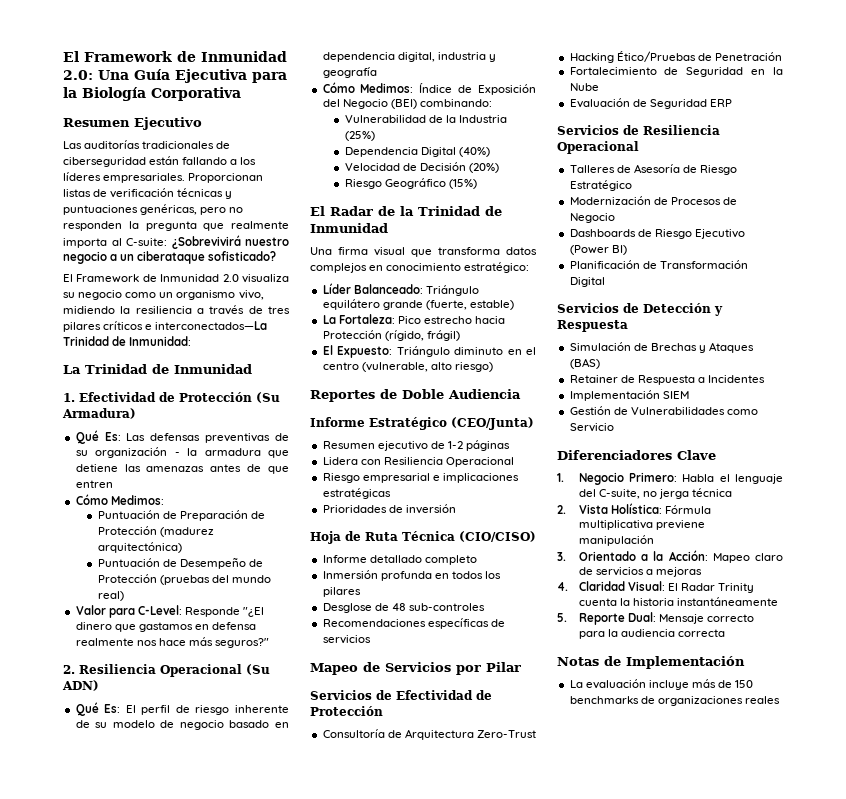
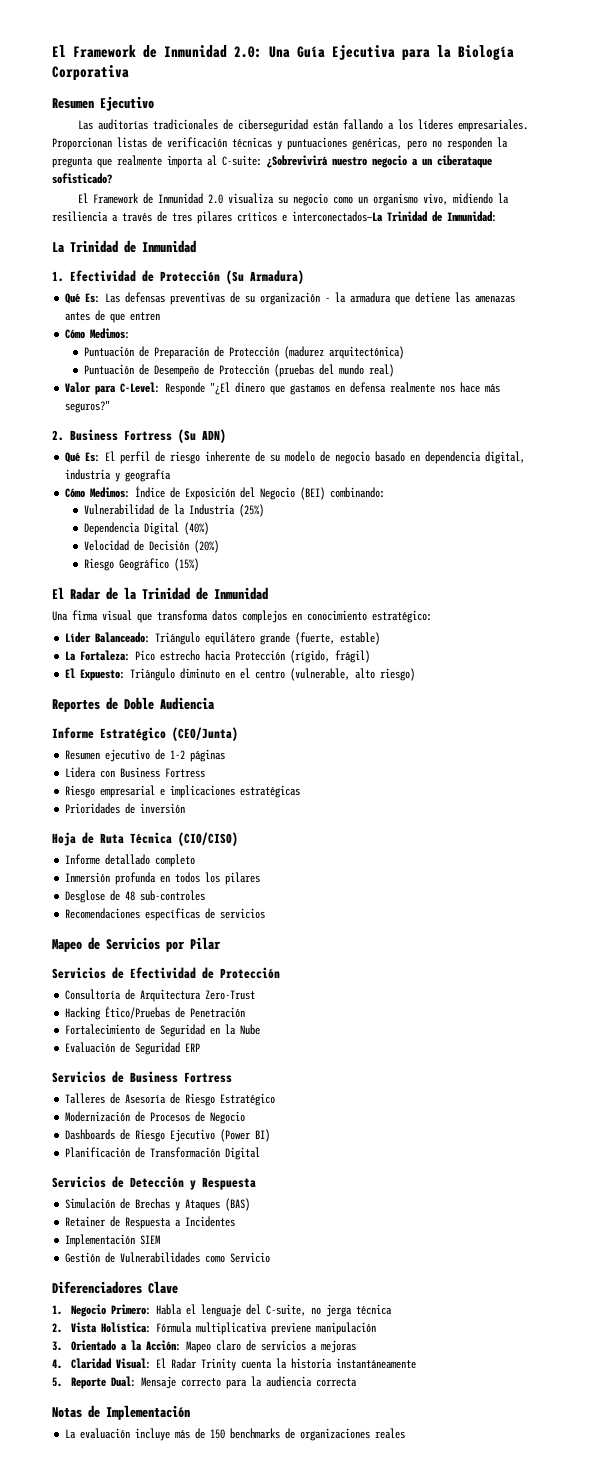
[79,664,242,677] Resiliencia Operacional -> [70,429,172,441] Business Fortress
[383,457,514,467] Resiliencia Operacional -> [120,767,206,778] Business Fortress
[643,125,720,135] [557,141,639,154] Resiliencia Operacional -> [130,1071,232,1083] Business Fortress

